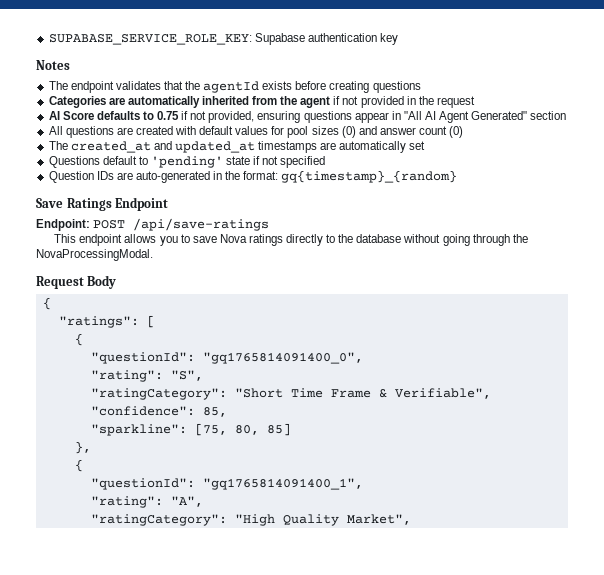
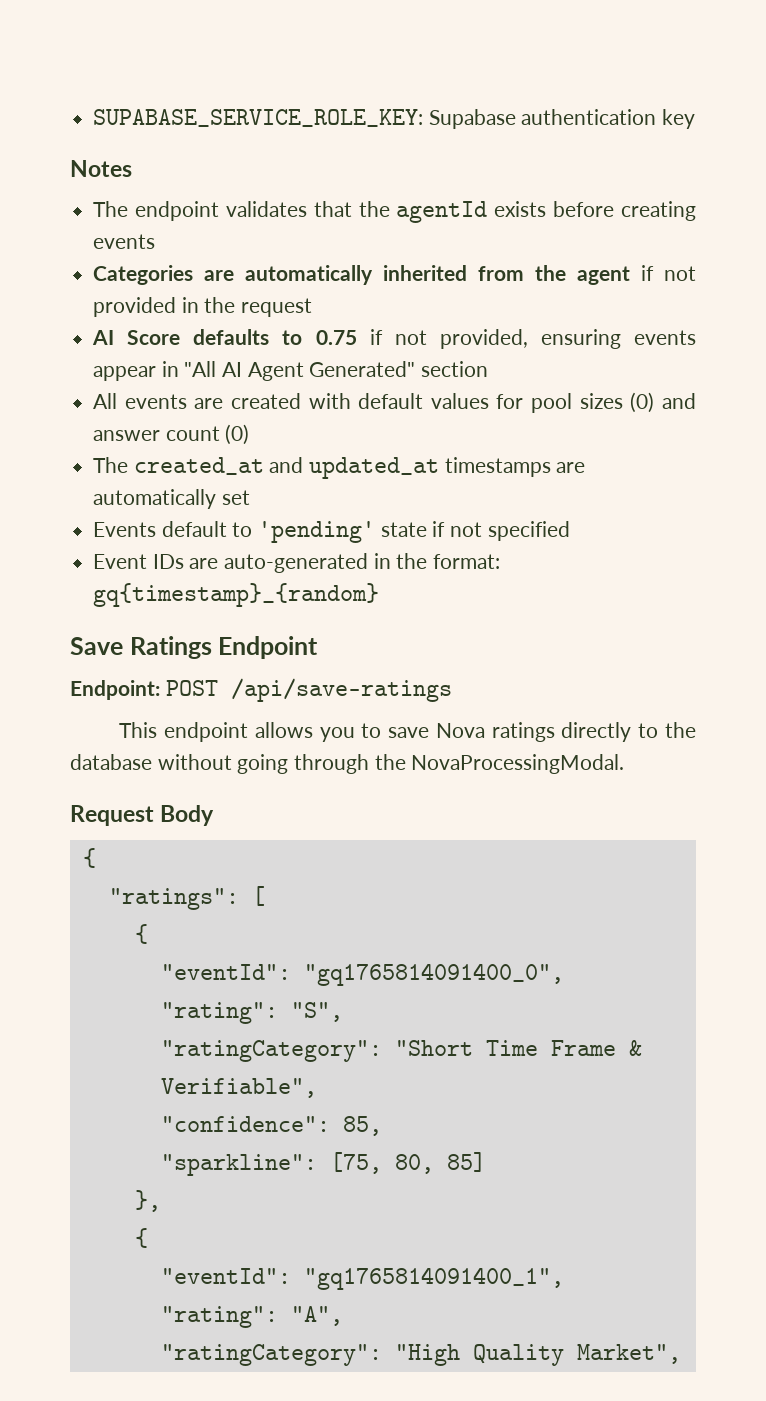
[372,81,421,93] questions -> [93,234,156,249] events
[303,111,352,123] questions -> [634,330,697,345] events
[65,126,114,138] questions -> [124,394,187,409] events
[48,156,100,168] Questions -> [93,522,157,537] Events
[48,171,94,183] Question -> [93,554,148,569] Event
[90,352,195,364] "questionId": -> [160,964,291,980] "eventId":
[90,478,195,490] "questionId": -> [160,1268,291,1284] "eventId":

